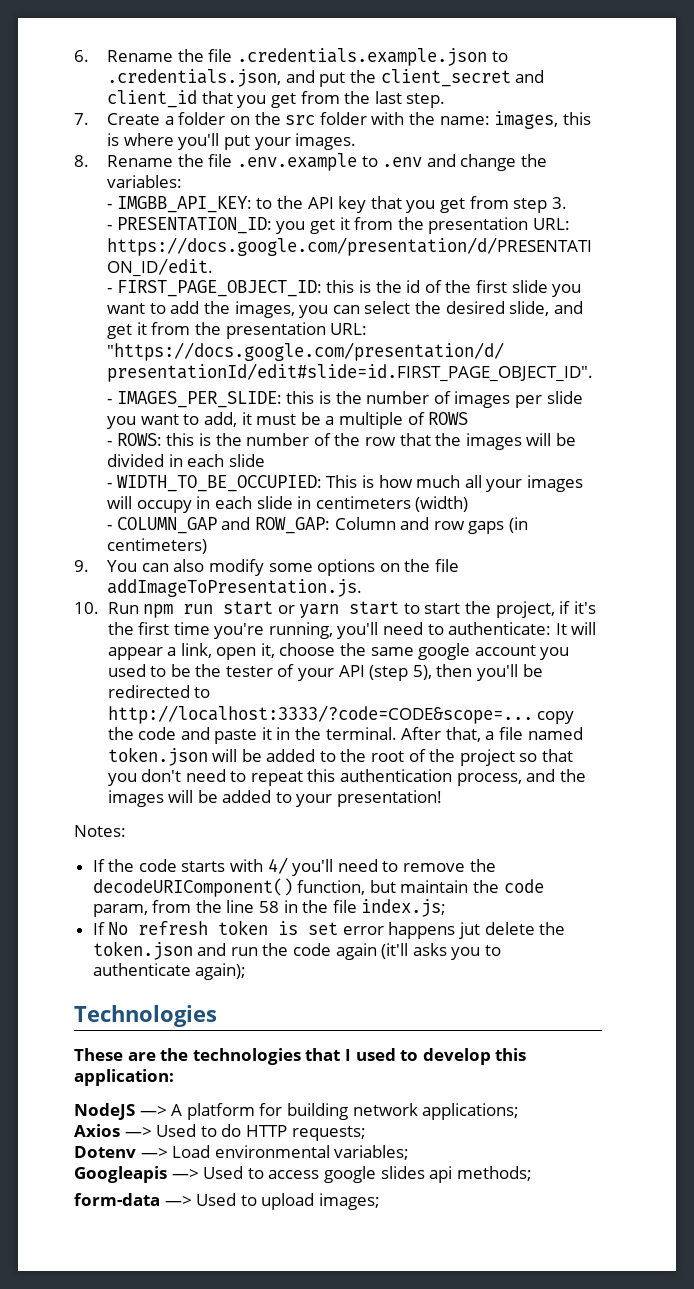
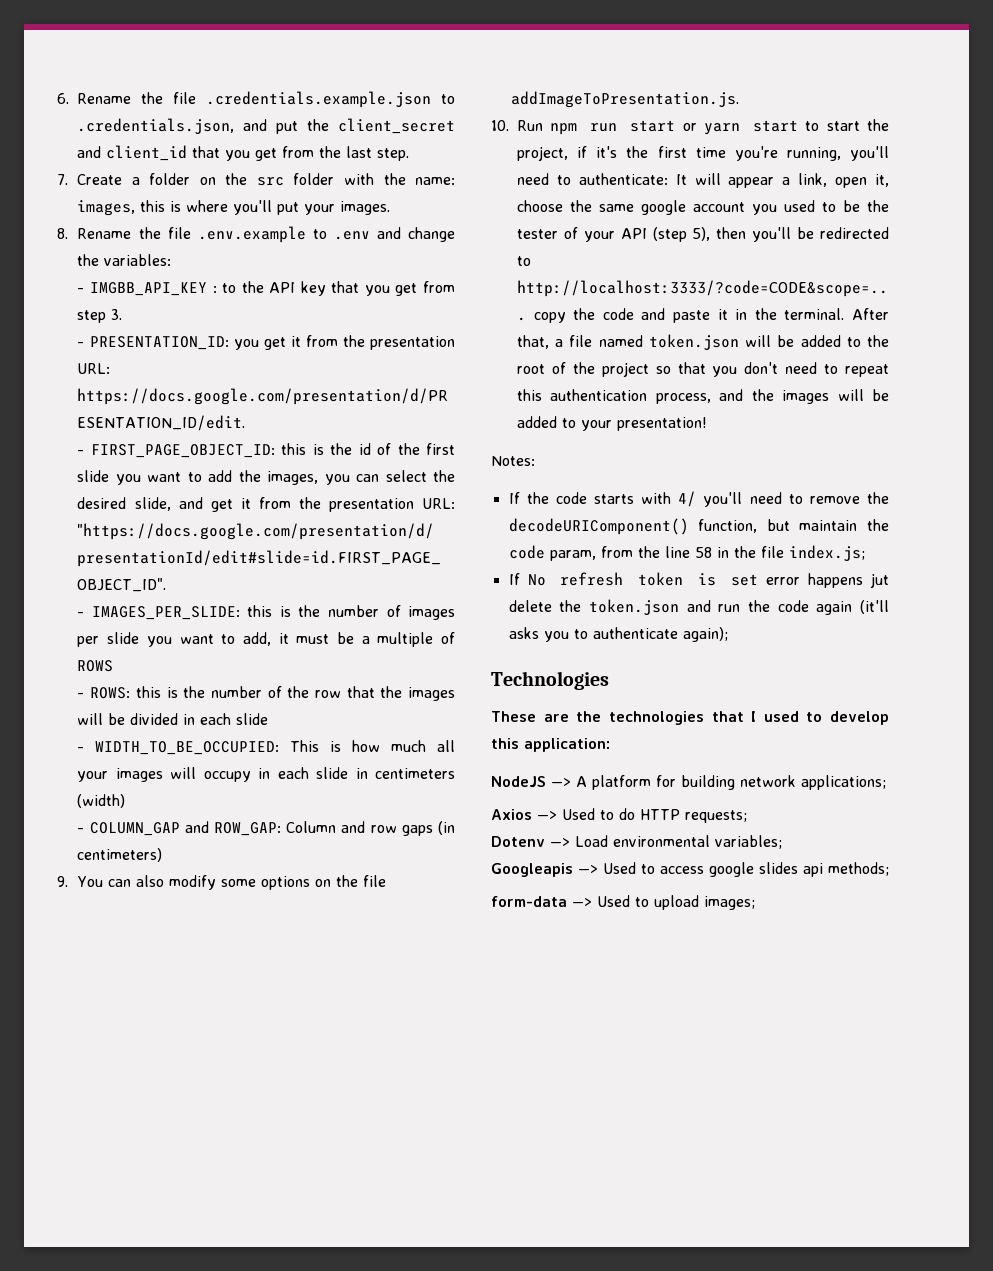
[116,196,252,213] IMGBB_API_KEY: -> [90,282,217,296] IMGBB_API_KEY :

